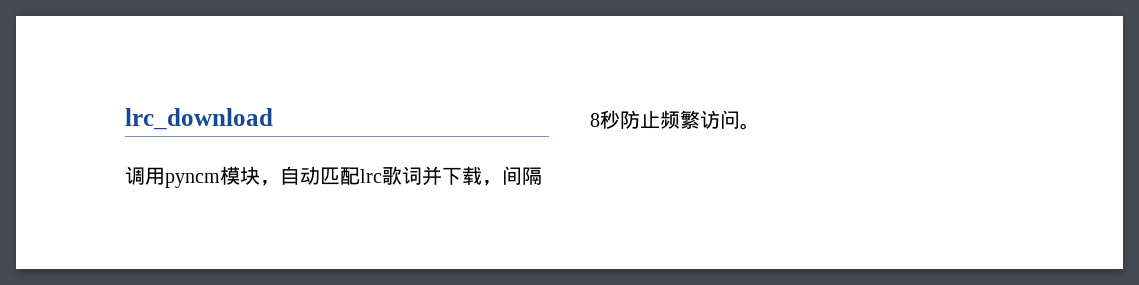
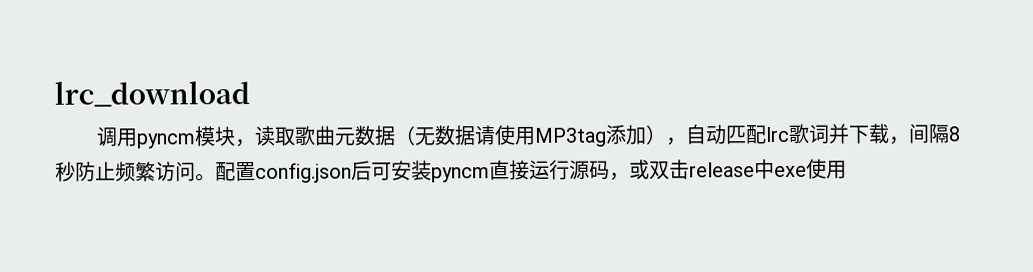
(280, 183) none -> [254,124,688,147] 读取歌曲元数据（无数据请使用MP3tag添加），
(760, 126) none -> [215,158,847,184] 配置config.json后可安装pyncm直接运行源码，或双击release中exe使用

